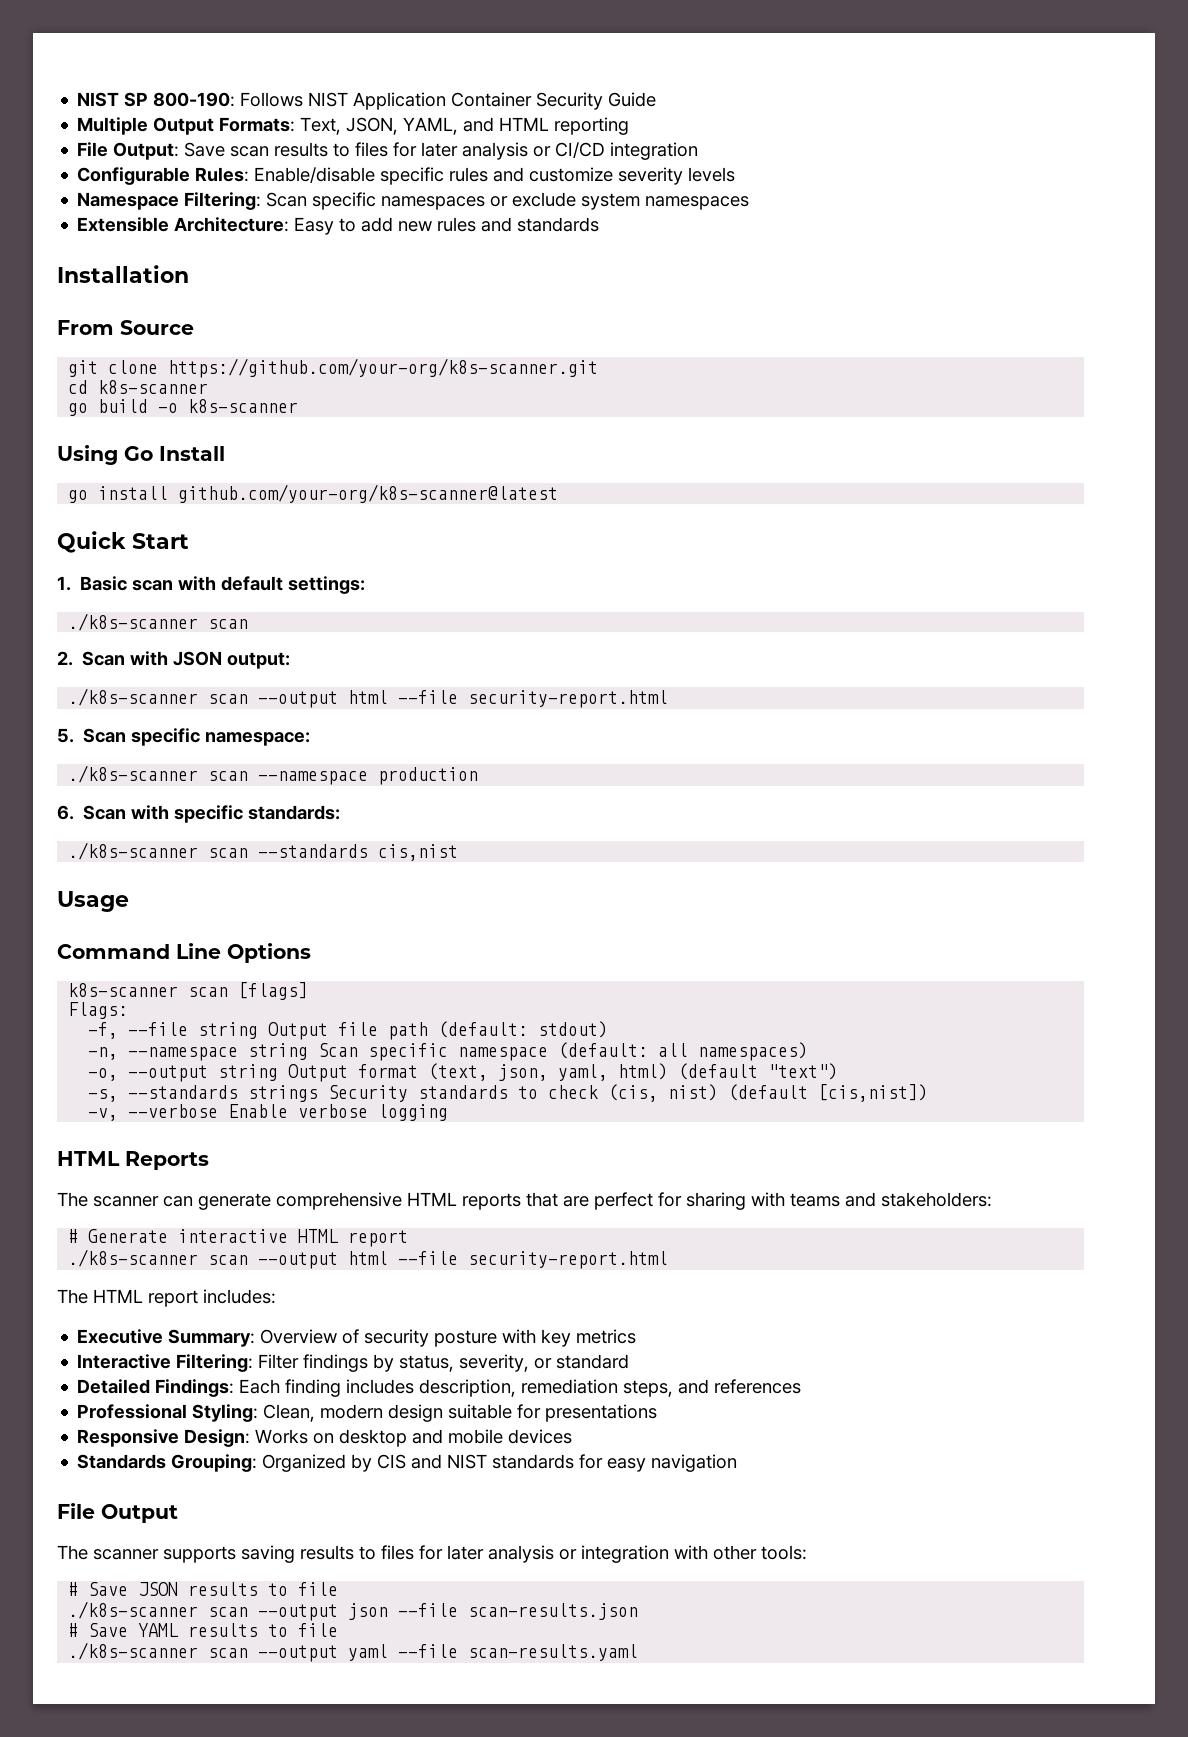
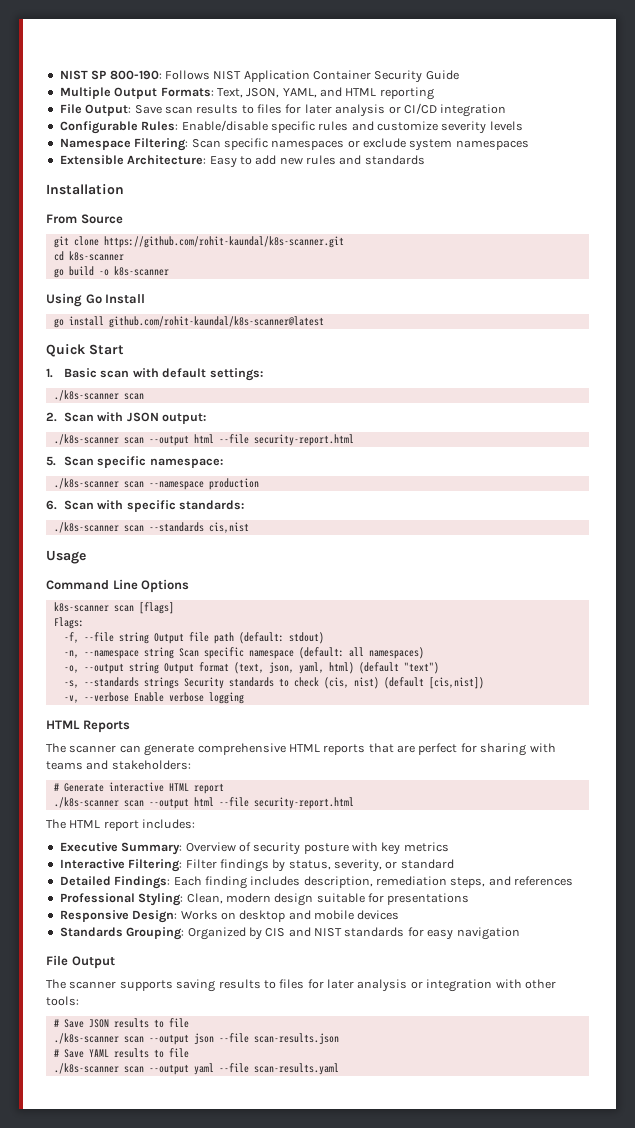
[168,358,599,378] https://github.com/your-org/k8s-scanner.git -> [103,236,344,248] https://github.com/rohit-kaundal/k8s-scanner.git
[178,484,559,503] github.com/your-org/k8s-scanner@latest -> [108,316,324,328] github.com/rohit-kaundal/k8s-scanner@latest

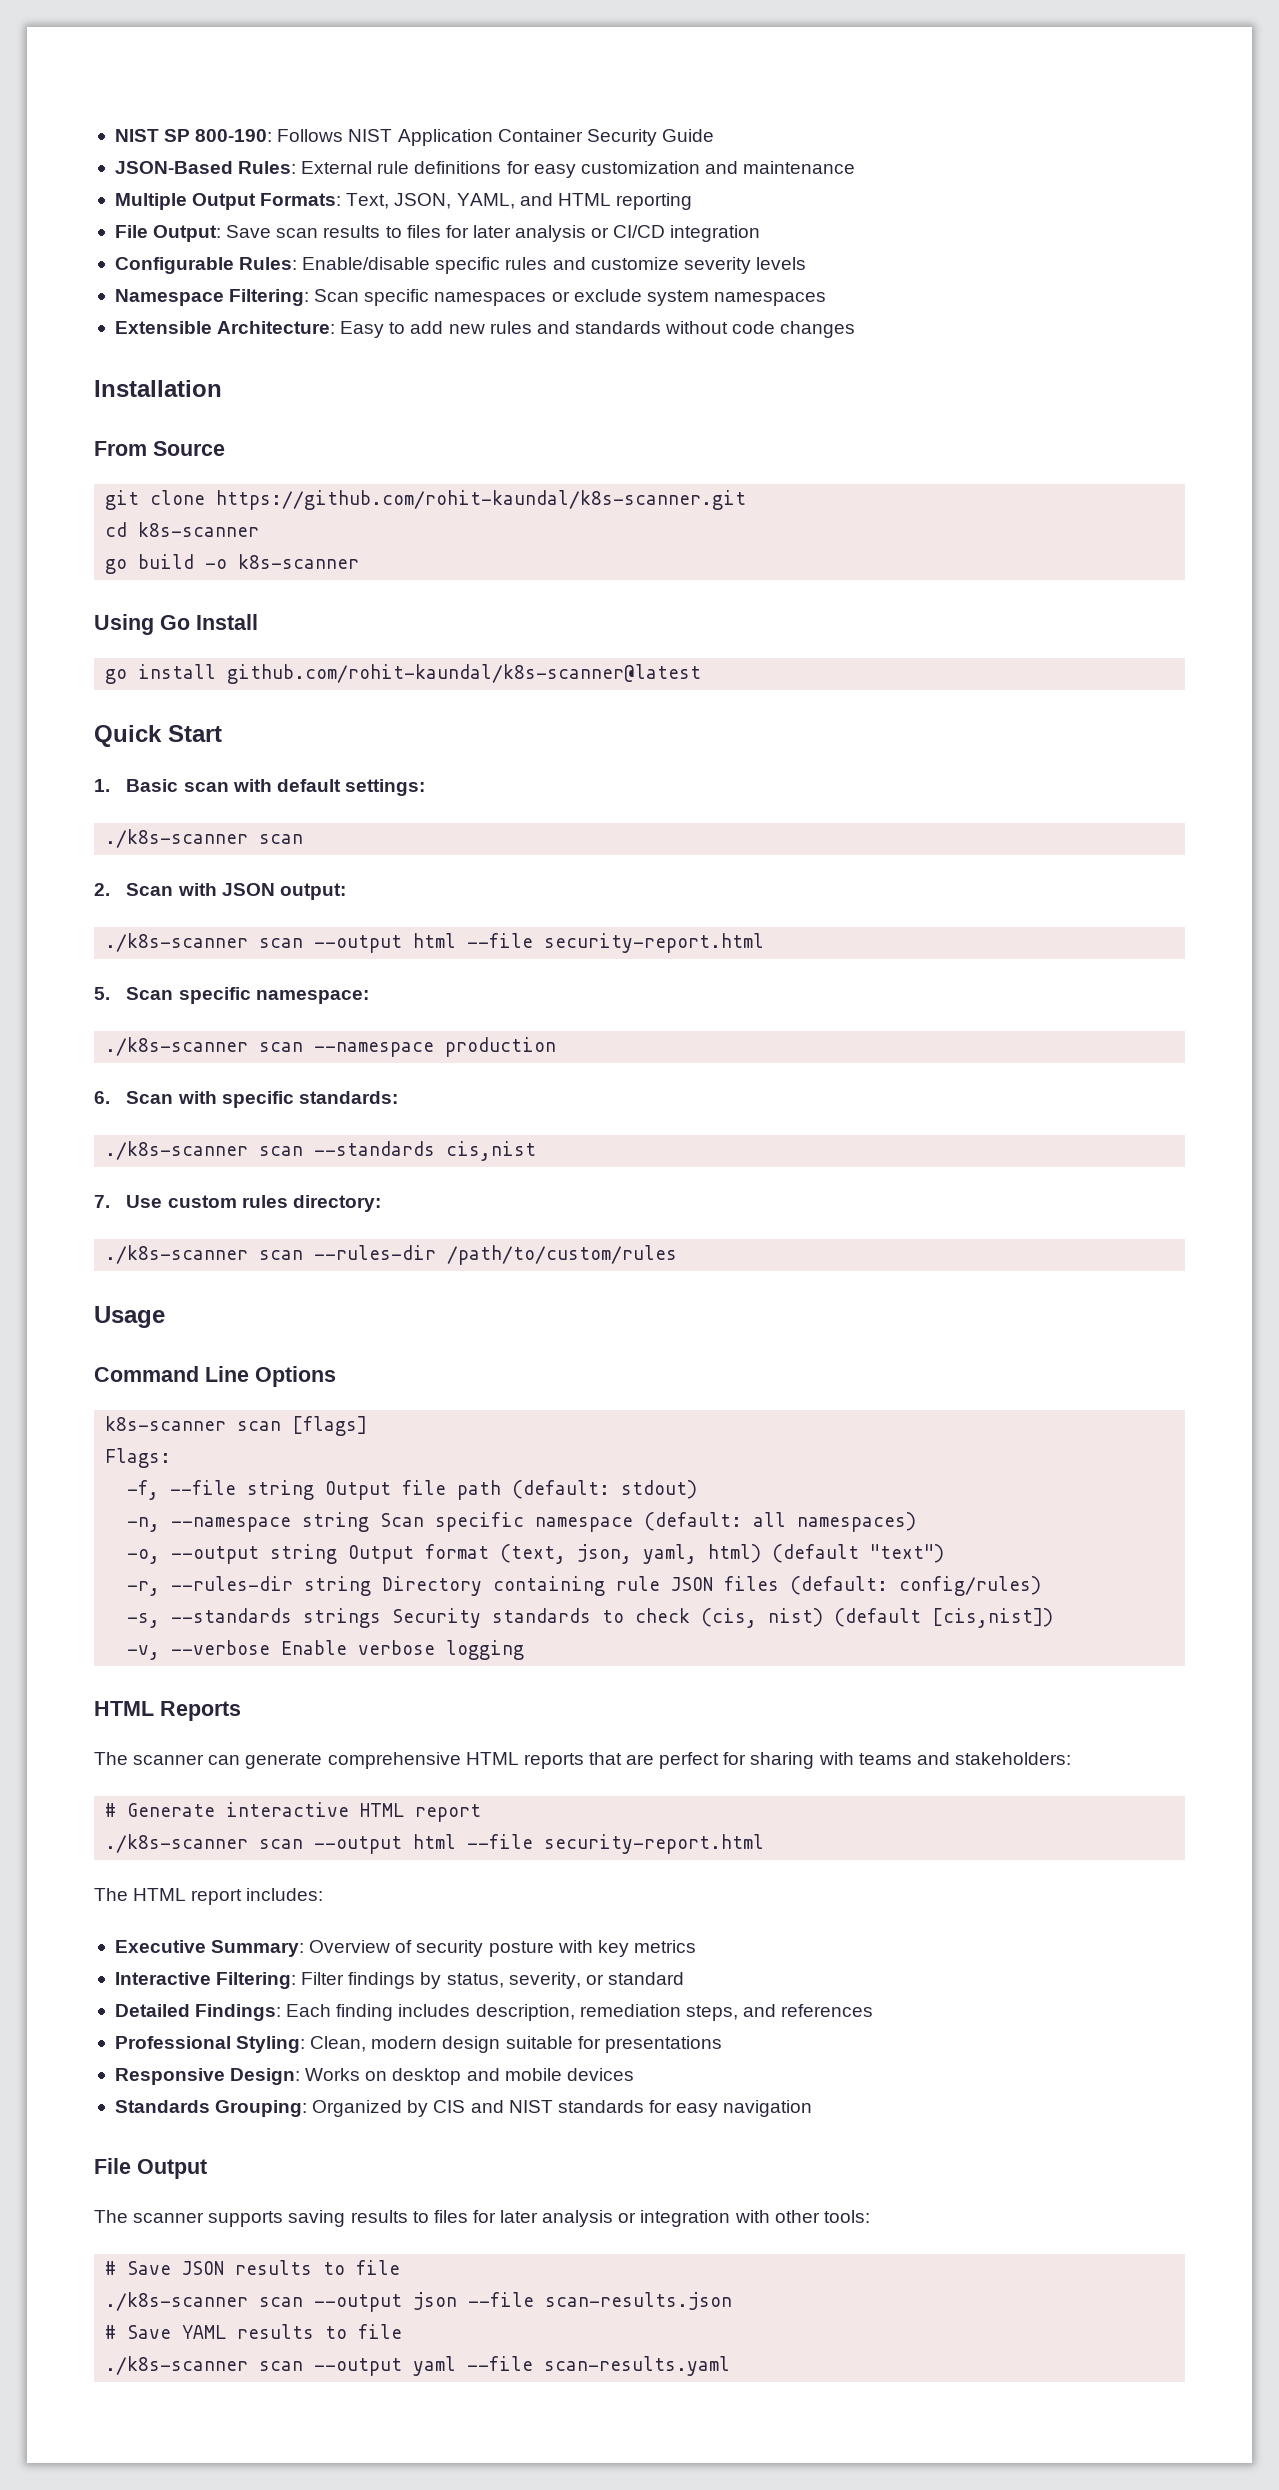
(459, 75) none -> [114,161,856,178] // JSON-Based Rules: External rule definitions for easy customization and maintenance
(425, 160) none -> [665,321,856,338] without code changes
(249, 527) none -> [94,1195,381,1212] [105,1245,678,1265] // 7. Use custom rules directory: // ./k8s-scanner scan --rules-dir /path/to/custom/rules
(439, 668) none -> [127,1576,1042,1596] // -r, --rules-dir string Directory containing rule JSON files (default: config/rules)

